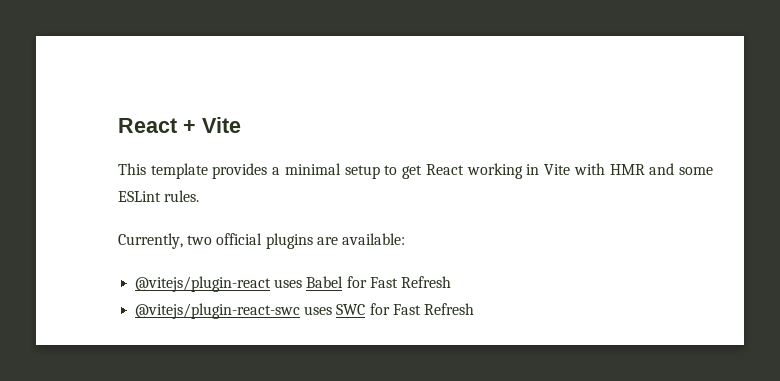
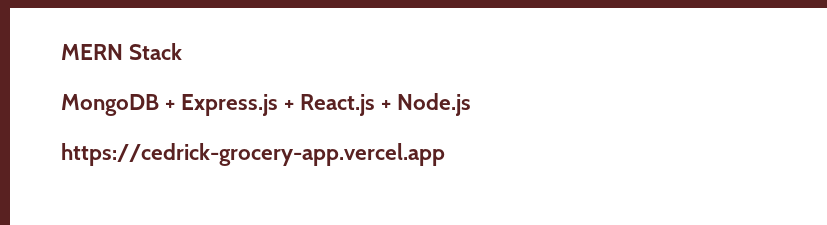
[118,117,241,133] [118,163,714,179] [118,190,200,202] [118,233,405,249] [135,276,451,292] [135,303,474,319] React + Vite // This template provides a minimal setup to get React working in Vite with HMR and some ESLint rules. // Currently, two official plugins are available: // @vitejs/plugin-react uses Babel for Fast Refresh // @vitejs/plugin-react-swc uses SWC for Fast Refresh -> [61,43,183,60] [61,93,472,116] [61,143,445,166] MERN Stack // MongoDB + Express.js + React.js + Node.js // https://cedrick-grocery-app.vercel.app

